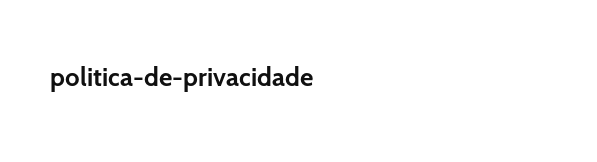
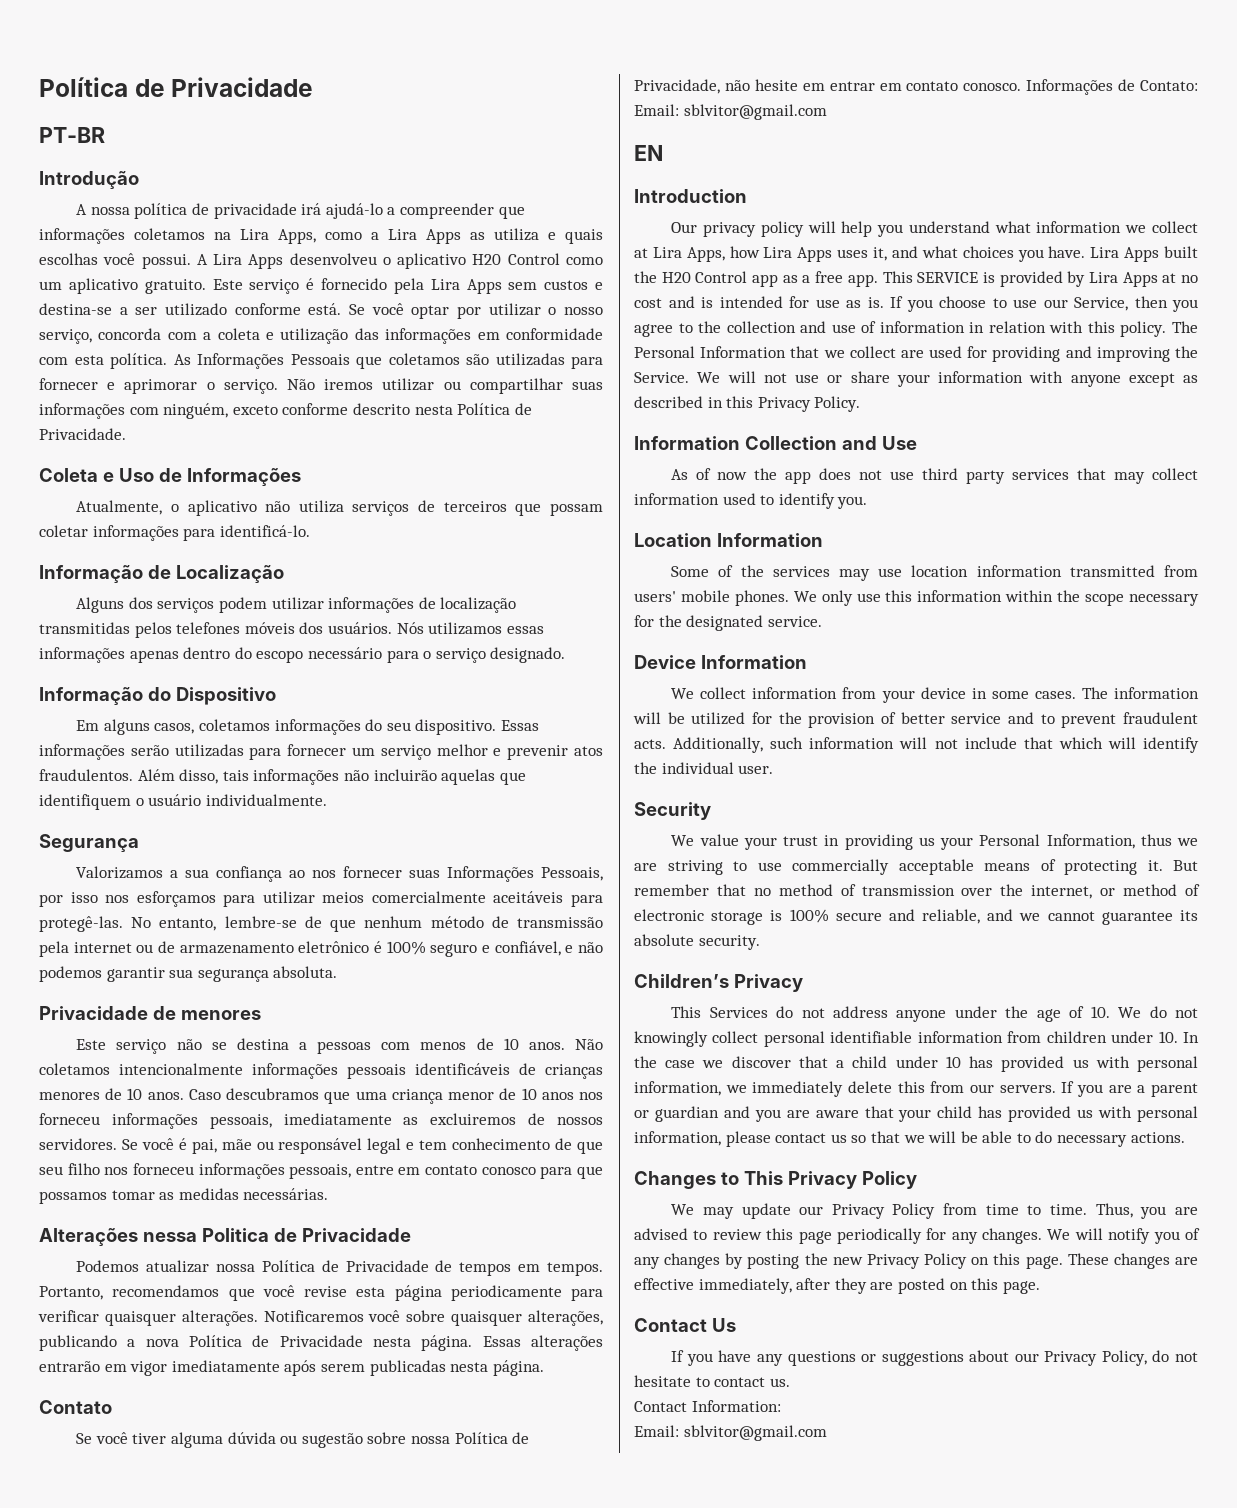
[50,66,313,92] politica-de-privacidade -> [39,77,314,97] [39,127,105,143] [39,171,139,189] [76,203,525,219] [39,228,603,244] [39,253,603,269] [39,278,603,294] [39,303,604,319] [39,328,603,344] [39,353,603,369] [39,378,603,394] [39,403,532,419] [39,428,126,440] [39,468,301,486] [76,500,604,516] [39,525,310,541] [39,565,284,583] [76,597,517,613] [39,622,544,638] [39,647,566,663] [39,687,276,705] [76,719,539,735] [39,744,603,760] [39,769,526,785] [39,794,327,810] [39,834,139,852] [76,866,603,882] [39,891,603,907] [39,916,603,932] [39,941,603,957] [39,966,338,982] [39,1006,261,1020] [76,1038,604,1054] [39,1063,603,1079] [39,1088,603,1104] [39,1113,603,1129] [39,1138,603,1154] [39,1163,603,1179] [39,1188,329,1204] [39,1228,411,1246] [76,1260,603,1276] [39,1285,603,1301] [38,1310,603,1326] [39,1335,603,1351] [39,1360,544,1376] [39,1400,112,1414] [76,1432,530,1448] [634,79,1198,95] [634,104,827,120] [634,145,663,161] [634,189,747,203] [671,221,1198,237] [634,246,1198,262] [634,271,1198,287] [634,296,1198,312] [634,321,1198,337] [634,346,1198,362] [634,371,1198,387] [634,396,861,412] [634,436,917,450] [671,468,1198,484] [634,493,868,509] [634,533,823,547] [671,565,1198,581] [634,590,1199,606] [634,615,822,631] [634,655,807,669] [671,687,1199,703] [633,712,1198,728] [634,737,1199,753] [634,762,774,774] [634,802,711,820] [671,834,1198,850] [634,859,1198,875] [634,884,1200,899] [634,909,1198,925] [634,934,760,950] [634,974,803,992] [671,1006,1198,1022] [634,1031,1199,1047] [634,1056,1198,1072] [634,1081,1198,1097] [634,1106,1198,1122] [634,1131,1185,1147] [634,1171,917,1189] [671,1203,1198,1219] [634,1228,1200,1244] [634,1253,1198,1269] [634,1278,1040,1294] [634,1318,736,1332] [671,1350,1198,1366] [634,1375,790,1387] [634,1400,781,1412] [634,1425,827,1441] Política de Privacidade // PT-BR // Introdução // A nossa política de privacidade irá ajudá-lo a compreender que informações coletamos na Lira Apps, como a Lira Apps as utiliza e quais escolhas você possui. A Lira Apps desenvolveu o aplicativo H20 Control como um aplicativo gratuito. Este serviço é fornecido pela Lira Apps sem custos e destina-se a ser utilizado conforme está. Se você optar por utilizar o nosso serviço, concorda com a coleta e utilização das informações em conformidade com esta política. As Informações Pessoais que coletamos são utilizadas para fornecer e aprimorar o serviço. Não iremos utilizar ou compartilhar suas informações com ninguém, exceto conforme descrito nesta Política de Privacidade. // Coleta e Uso de Informações // Atualmente, o aplicativo não utiliza serviços de terceiros que possam coletar informações para identificá-lo. // Informação de Localização // Alguns dos serviços podem utilizar informações de localização transmitidas pelos telefones móveis dos usuários. Nós utilizamos essas informações apenas dentro do escopo necessário para o serviço designado. // Informação do Dispositivo // Em alguns casos, coletamos informações do seu dispositivo. Essas informações serão utilizadas para fornecer um serviço melhor e prevenir atos fraudulentos. Além disso, tais informações não incluirão aquelas que identifiquem o usuário individualmente. // Segurança // Valorizamos a sua confiança ao nos fornecer suas Informações Pessoais, por isso nos esforçamos para utilizar meios comercialmente aceitáveis para protegê-las. No entanto, lembre-se de que nenhum método de transmissão pela internet ou de armazenamento eletrônico é 100% seguro e confiável, e não podemos garantir sua segurança absoluta. // Privacidade de menores // Este serviço não se destina a pessoas com menos de 10 anos. Não coletamos intencionalmente informações pessoais identificáveis de crianças menores de 10 anos. Caso descubramos que uma criança menor de 10 anos nos forneceu informações pessoais, imediatamente as excluiremos de nossos servidores. Se você é pai, mãe ou responsável legal e tem conhecimento de que seu filho nos forneceu informações pessoais, entre em contato conosco para que possamos tomar as medidas necessárias. // Alterações nessa Politica de Privacidade // Podemos atualizar nossa Política de Privacidade de tempos em tempos. Portanto, recomendamos que você revise esta página periodicamente para verificar quaisquer alterações. Notificaremos você sobre quaisquer alterações, publicando a nova Política de Privacidade nesta página. Essas alterações entrarão em vigor imediatamente após serem publicadas nesta página. // Contato // Se você tiver alguma dúvida ou sugestão sobre nossa Política de Privacidade, não hesite em entrar em contato conosco. Informações de Contato: Email: sblvitor@gmail.com // EN // Introduction // Our privacy policy will help you understand what information we collect at Lira Apps, how Lira Apps uses it, and what choices you have. Lira Apps built the H20 Control app as a free app. This SERVICE is provided by Lira Apps at no cost and is intended for use as is. If you choose to use our Service, then you agree to the collection and use of information in relation with this policy. The Personal Information that we collect are used for providing and improving the Service. We will not use or share your information with anyone except as described in this Privacy Policy. // Information Collection and Use // As of now the app does not use third party services that may collect information used to identify you. // Location Information // Some of the services may use location information transmitted from users' mobile phones. We only use this information within the scope necessary for the designated service. // Device Information // We collect information from your device in some cases. The information will be utilized for the provision of better service and to prevent fraudulent acts. Additionally, such information will not include that which will identify the individual user. // Security // We value your trust in providing us your Personal Information, thus we are striving to use commercially acceptable means of protecting it. But remember that no method of transmission over the internet, or method of electronic storage is 100% secure and reliable, and we cannot guarantee its absolute security. // Children’s Privacy // This Services do not address anyone under the age of 10. We do not knowingly collect personal identifiable information from children under 10. In the case we discover that a child under 10 has provided us with personal information, we immediately delete this from our servers. If you are a parent or guardian and you are aware that your child has provided us with personal information, please contact us so that we will be able to do necessary actions. // Changes to This Privacy Policy // We may update our Privacy Policy from time to time. Thus, you are advised to review this page periodically for any changes. We will notify you of any changes by posting the new Privacy Policy on this page. These changes are effective immediately, after they are posted on this page. // Contact Us // If you have any questions or suggestions about our Privacy Policy, do not hesitate to contact us. // Contact Information: // Email: sblvitor@gmail.com

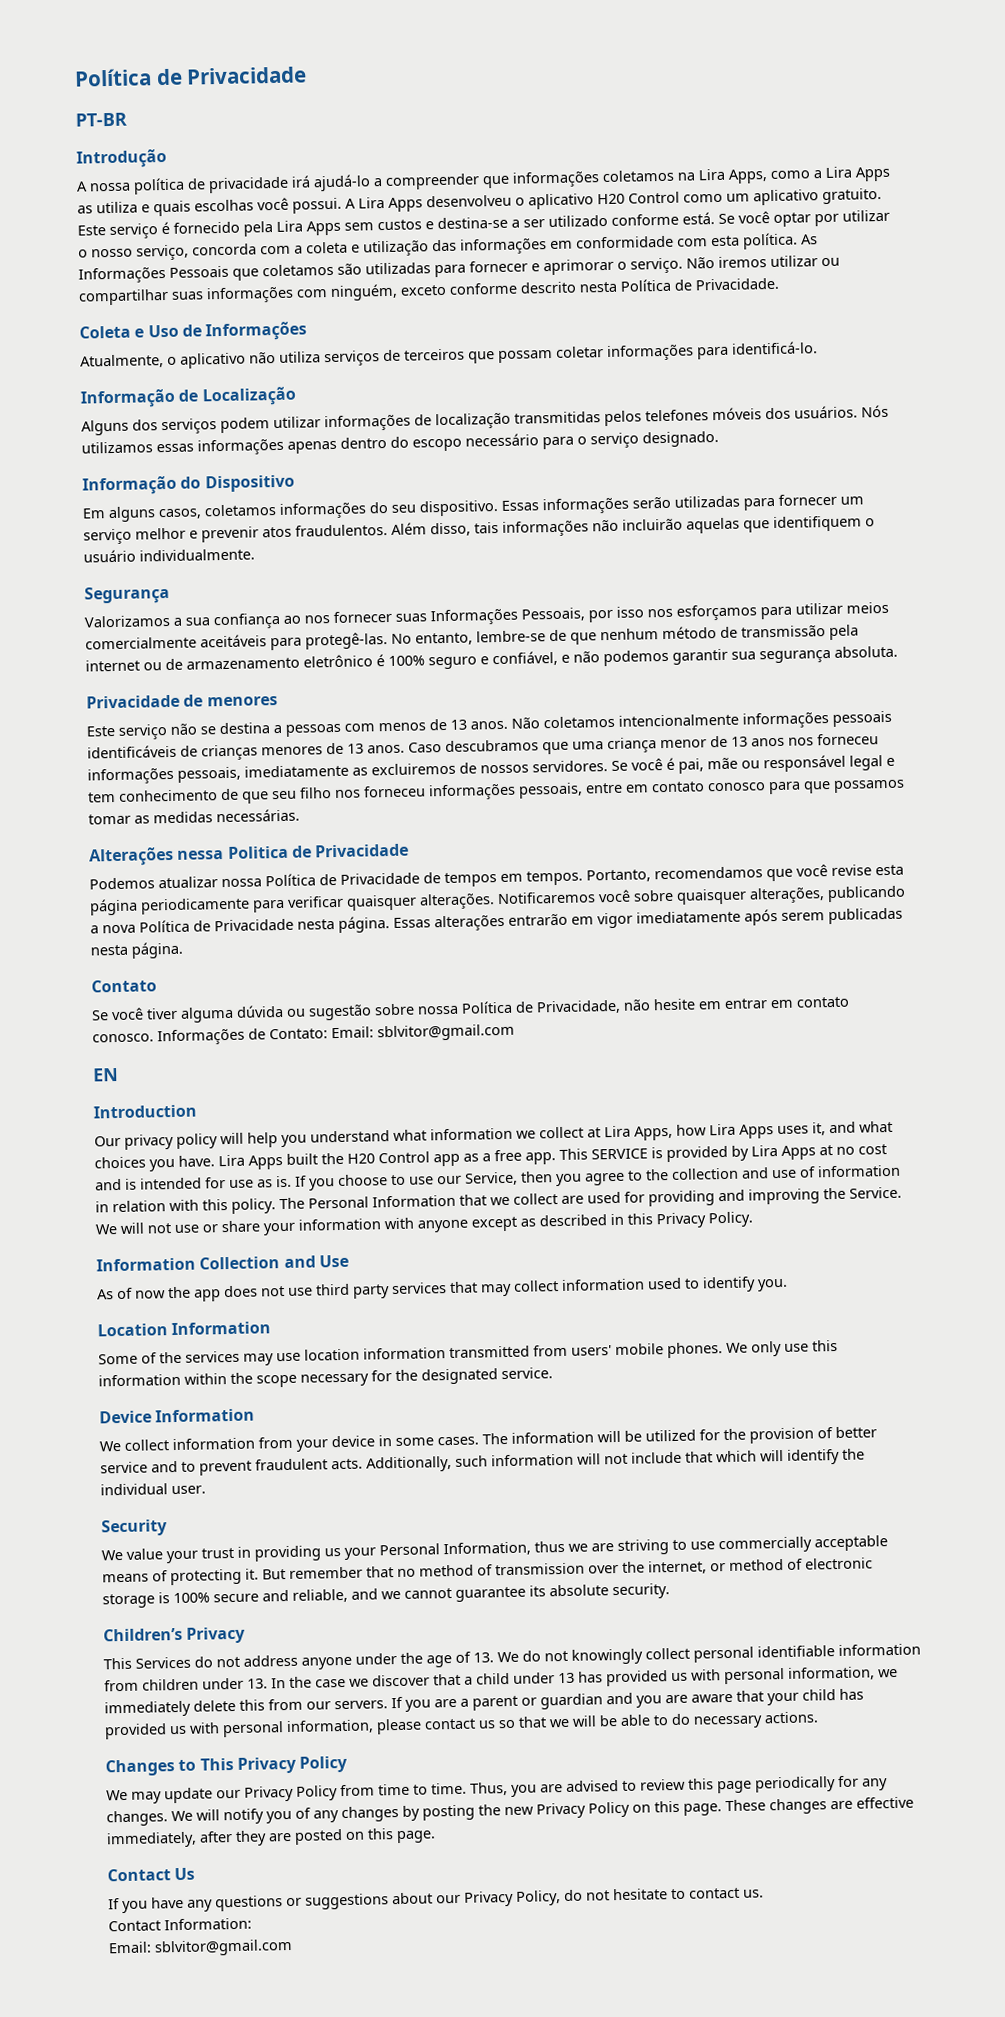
[503,1038,519,1050] 10 -> [450,719,467,730] 13
[127,1088,143,1100] 10 -> [347,743,364,754] 13
[521,1088,537,1100] 10 -> [731,736,748,747] 13
[1090,1006,1110,1018] 10. -> [473,1652,494,1663] 13.
[1158,1031,1178,1043] 10. -> [247,1678,268,1689] 13.
[945,1056,961,1068] 10 -> [558,1672,575,1684] 13

